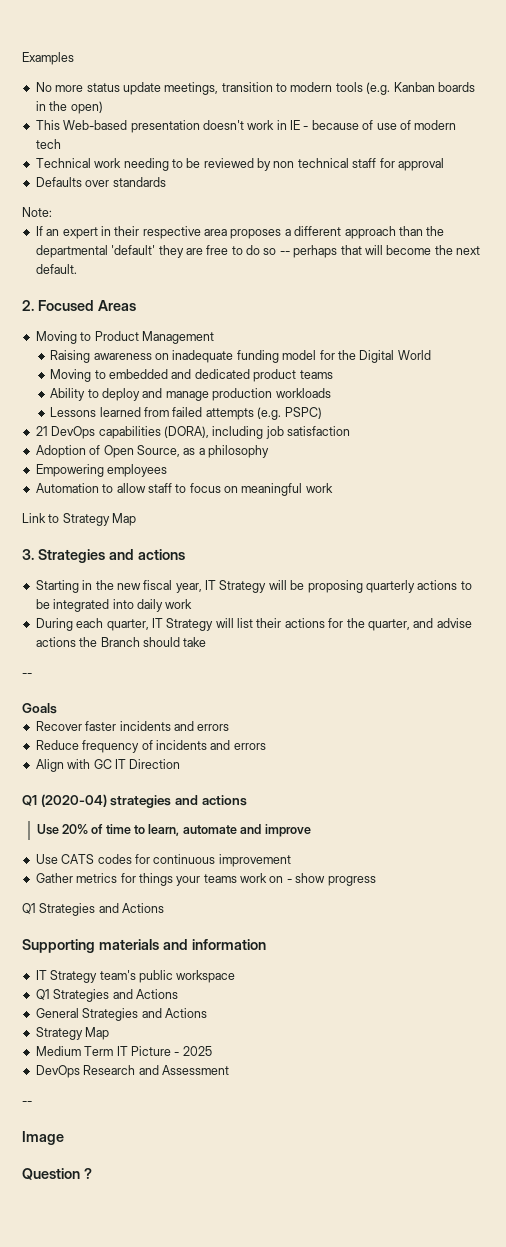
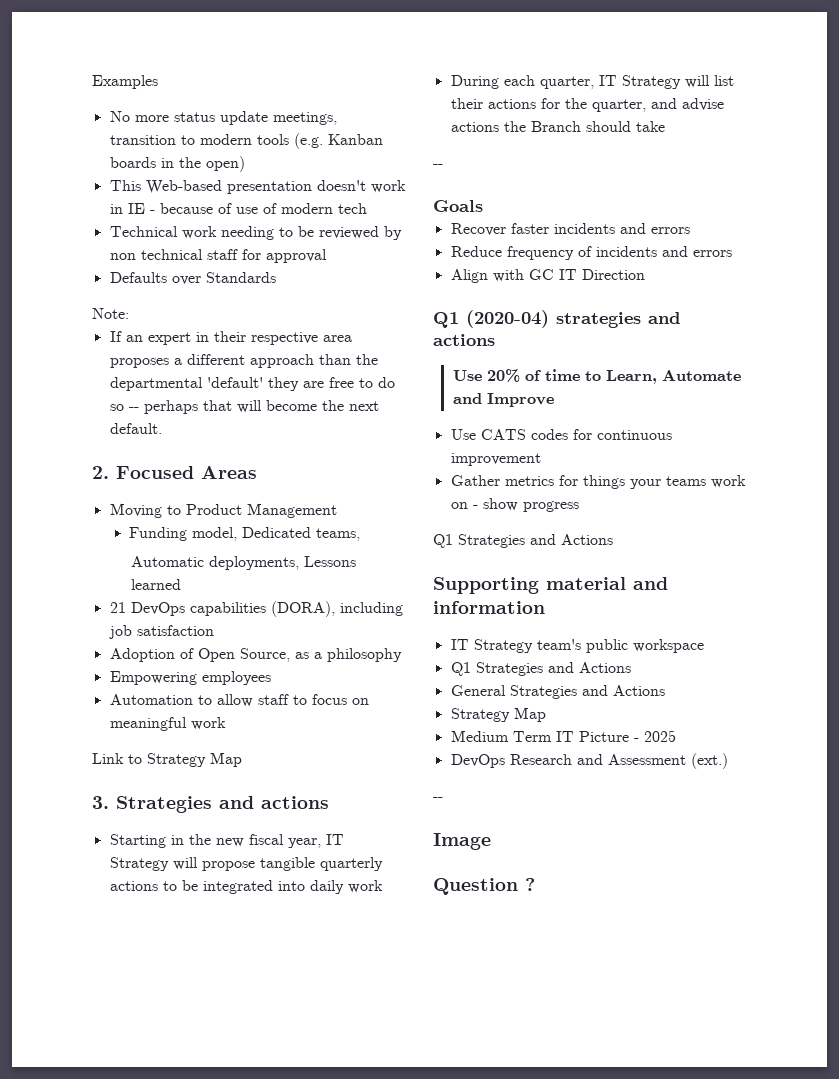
[112,177,166,187] standards -> [205,272,276,283] Standards
[50,350,431,363] [50,369,333,382] [50,388,331,401] [50,407,322,420] Raising awareness on inadequate funding model for the Digital World // Moving to embedded and dedicated product teams // Ability to deploy and manage production workloads // Lessons learned from failed attempts (e.g. PSPC) -> [129,527,361,541] [131,556,357,570] [131,579,182,590] Funding model, Dedicated teams, // Automatic deployments, Lessons learned
[290,580,363,593] be proposing -> [201,857,315,871] propose tangible
[148,824,311,837] learn, automate and improve -> [605,370,741,384] [452,393,554,407] Learn, Automate and Improve
[98,939,159,950] materials -> [546,577,626,590] material
(229, 1070) none -> [690,753,728,769] (ext.)

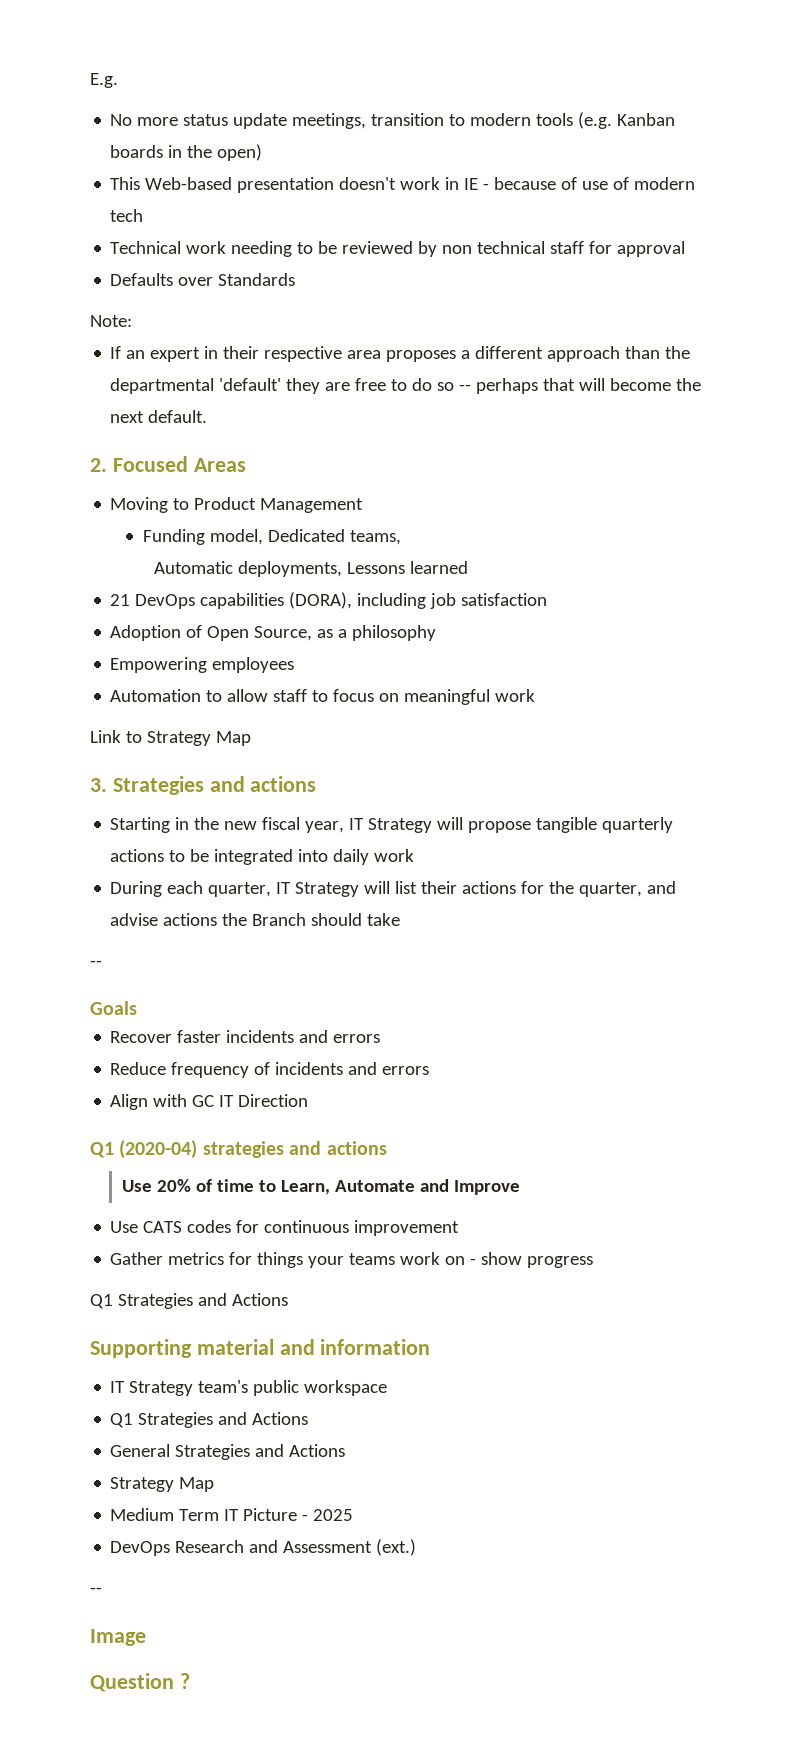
[92,75,158,89] Examples -> [90,73,118,88] E.g.

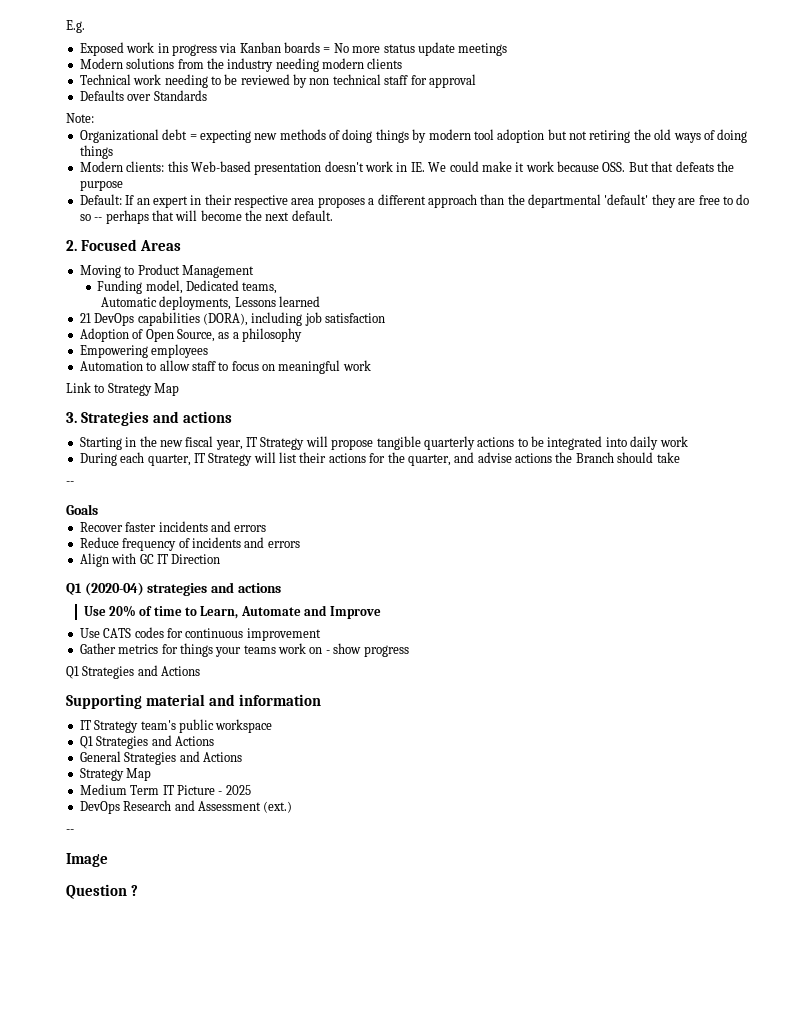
[110,112,676,129] [110,144,263,161] [110,177,696,193] [110,209,144,222] No more status update meetings, transition to modern tools (e.g. Kanban boards in the open) // This Web-based presentation doesn't work in IE - because of use of modern tech -> [79,42,508,56] [79,58,403,72] Exposed work in progress via Kanban boards = No more status update meetings // Modern solutions from the industry needing modern clients
(132, 321) none -> [79,129,748,143] [79,145,113,159] [79,161,734,175] [79,180,123,191] [79,194,122,205] Organizational debt = expecting new methods of doing things by modern tool adoption but not retiring the old ways of doing things // Modern clients: this Web-based presentation doesn't work in IE. We could make it work because OSS. But that defeats the purpose // Default:

